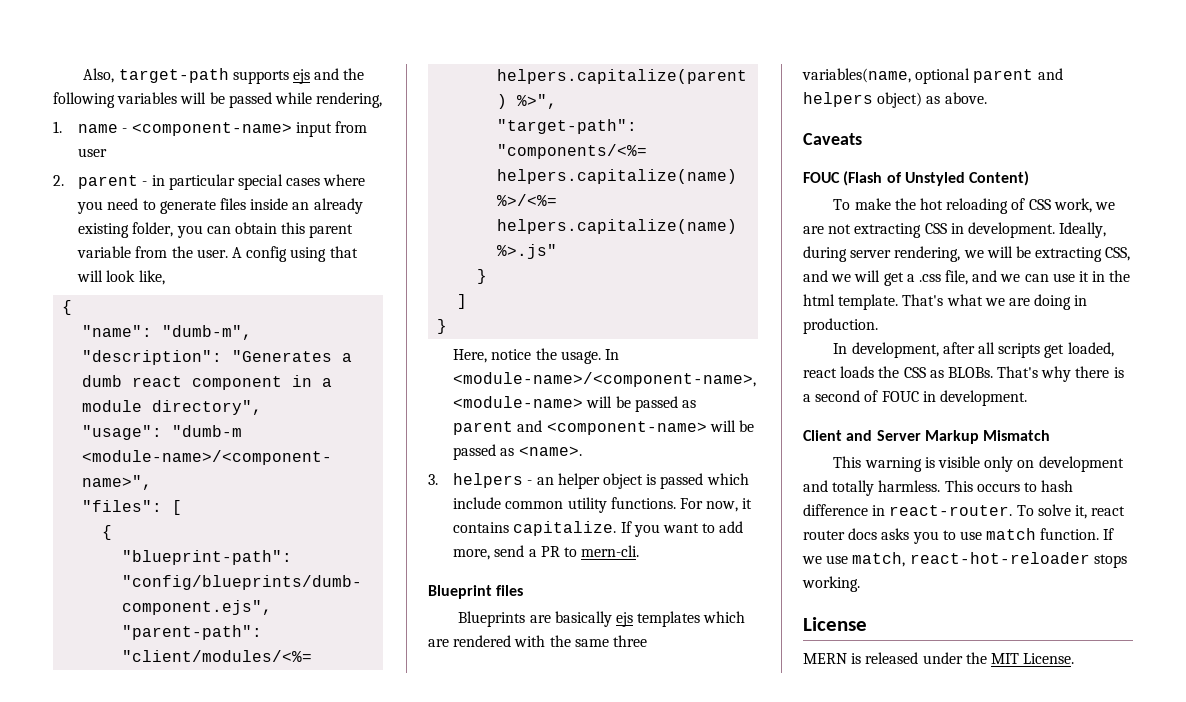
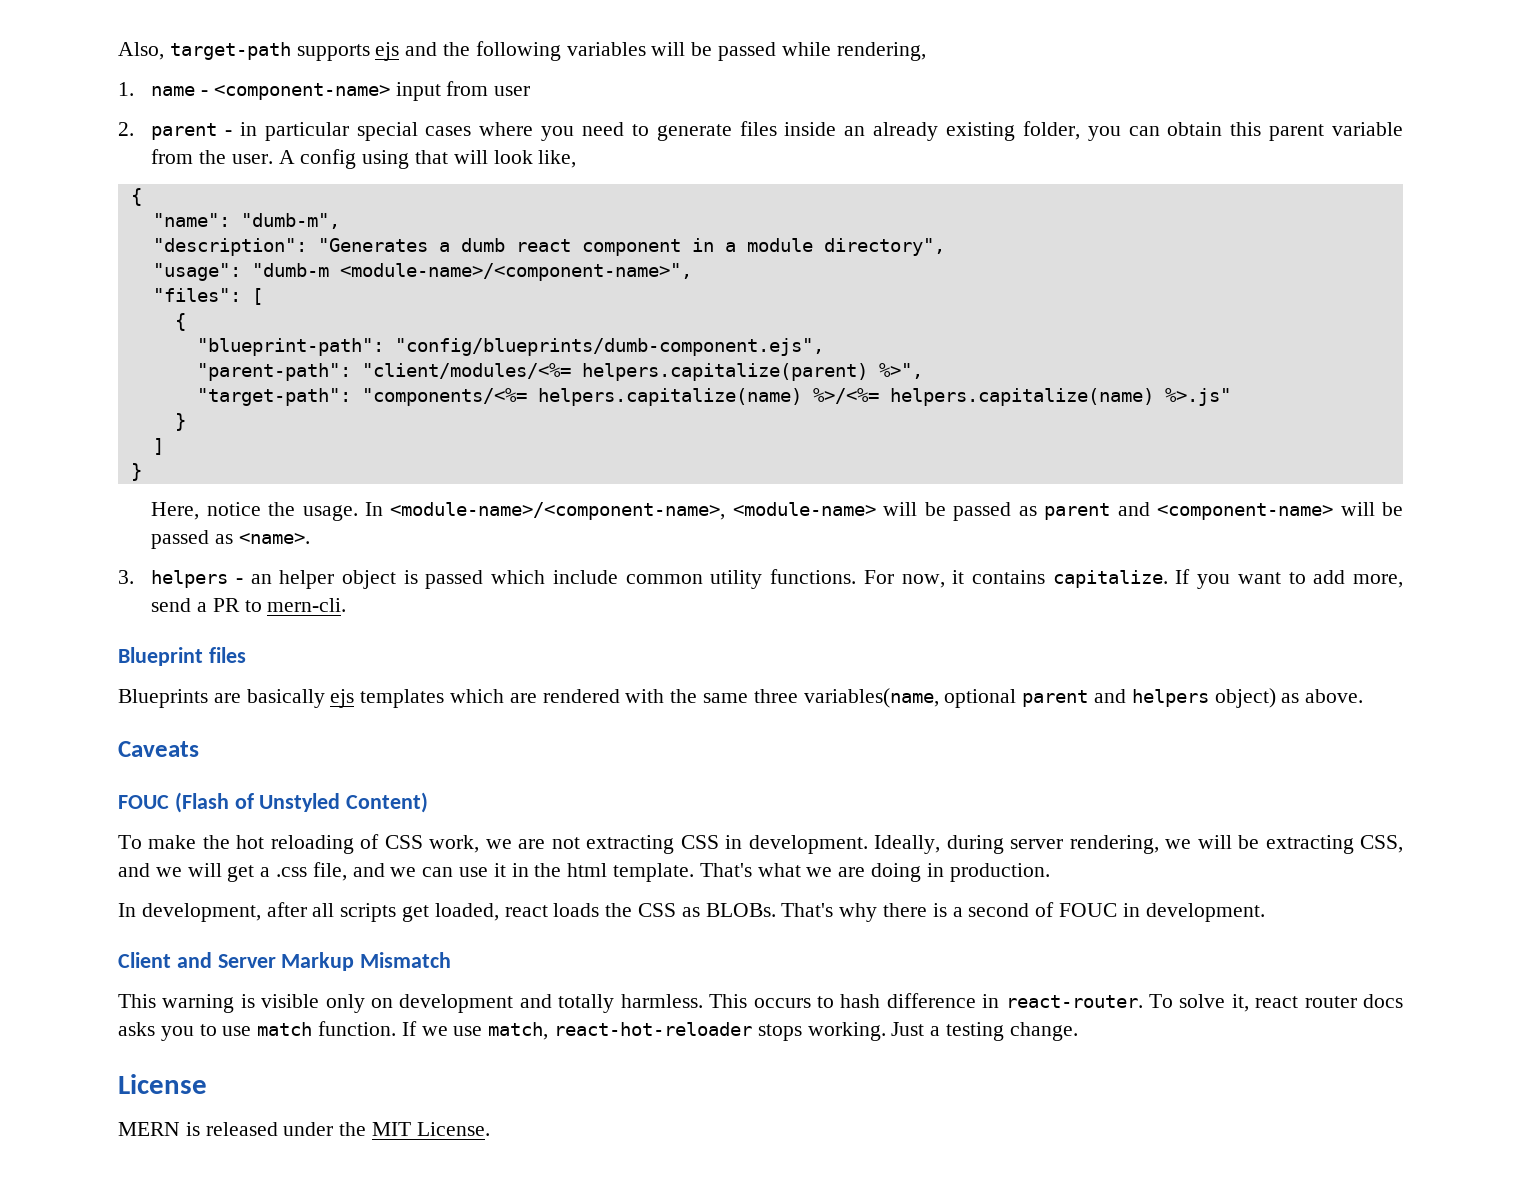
(860, 584) none -> [891,1022,1078,1041] Just a testing change.

